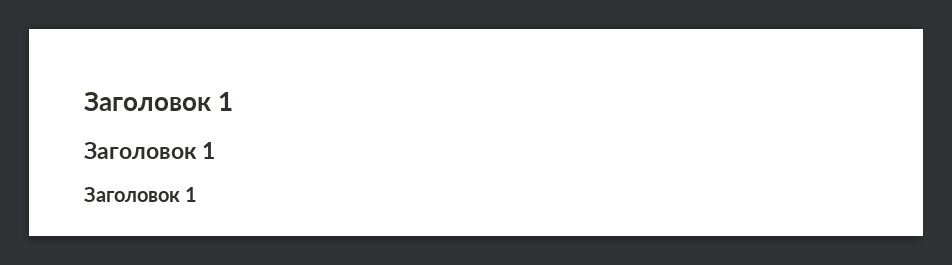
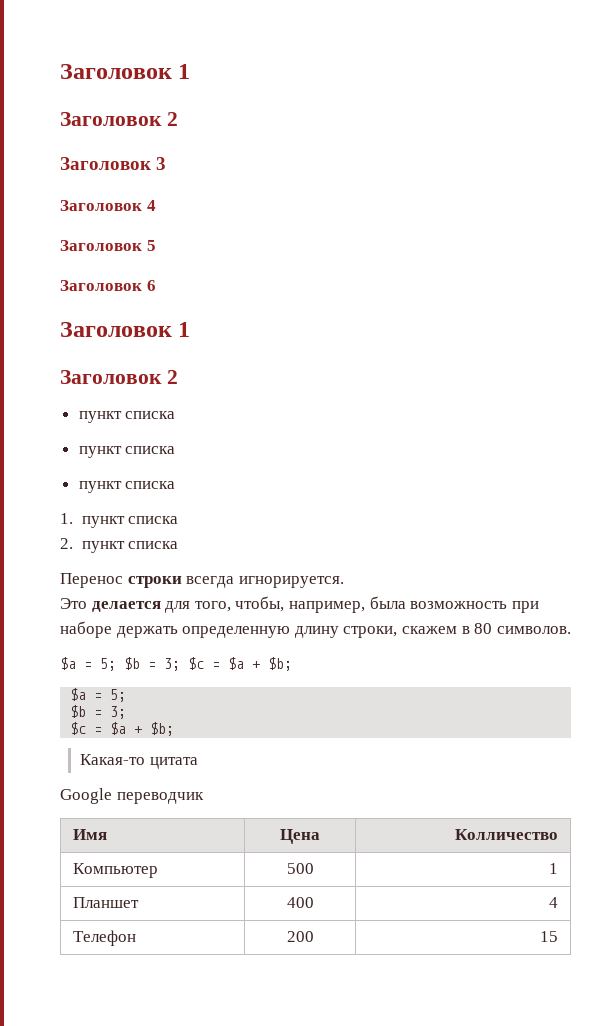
[84,92,234,111] [84,142,216,159] [84,187,198,202] Заголовок 1 // Заголовок 1 // Заголовок 1 -> [60,64,191,79] [60,112,178,126] [60,157,167,170] [60,200,156,211] [60,240,156,251] [60,280,156,291] [60,322,191,337] [60,370,178,384] [78,411,176,423] [78,446,176,458] [78,481,176,493] [60,513,179,528] [60,538,179,553] [60,573,344,588] [60,596,539,613] [60,621,571,638] [60,657,292,671] [70,688,127,702] [70,705,127,719] [70,722,175,736] [80,754,198,769] [60,788,204,804] [73,829,108,840] [280,829,320,844] [454,829,558,840] [73,863,159,878] [286,863,314,874] [548,863,558,874] [73,897,140,908] [286,897,314,908] [548,897,558,908] [73,930,137,946] [286,931,314,942] [539,931,558,942] Заголовок 1 // Заголовок 2 // Заголовок 3 // Заголовок 4 // Заголовок 5 // Заголовок 6 // Заголовок 1 // Заголовок 2 // пункт списка // пункт списка // пункт списка // 1. пункт списка // 2. пункт списка // Перенос строки всегда игнорируется. // Это делается для того, чтобы, например, была возможность при наборе держать определенную длину строки, скажем в 80 символов. // $a = 5; $b = 3; $c = $a + $b; // $a = 5; // $b = 3; // $c = $a + $b; // Какая-то цитата // Google переводчик // Имя | Цена | Колличество // Компьютер | 500 | 1 // Планшет | 400 | 4 // Телефон | 200 | 15

